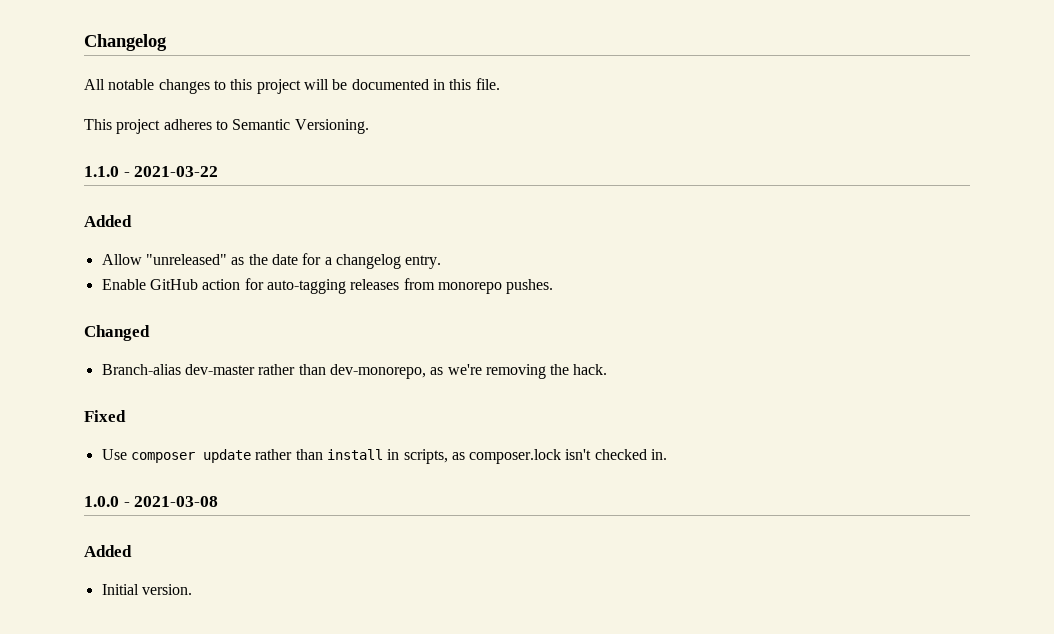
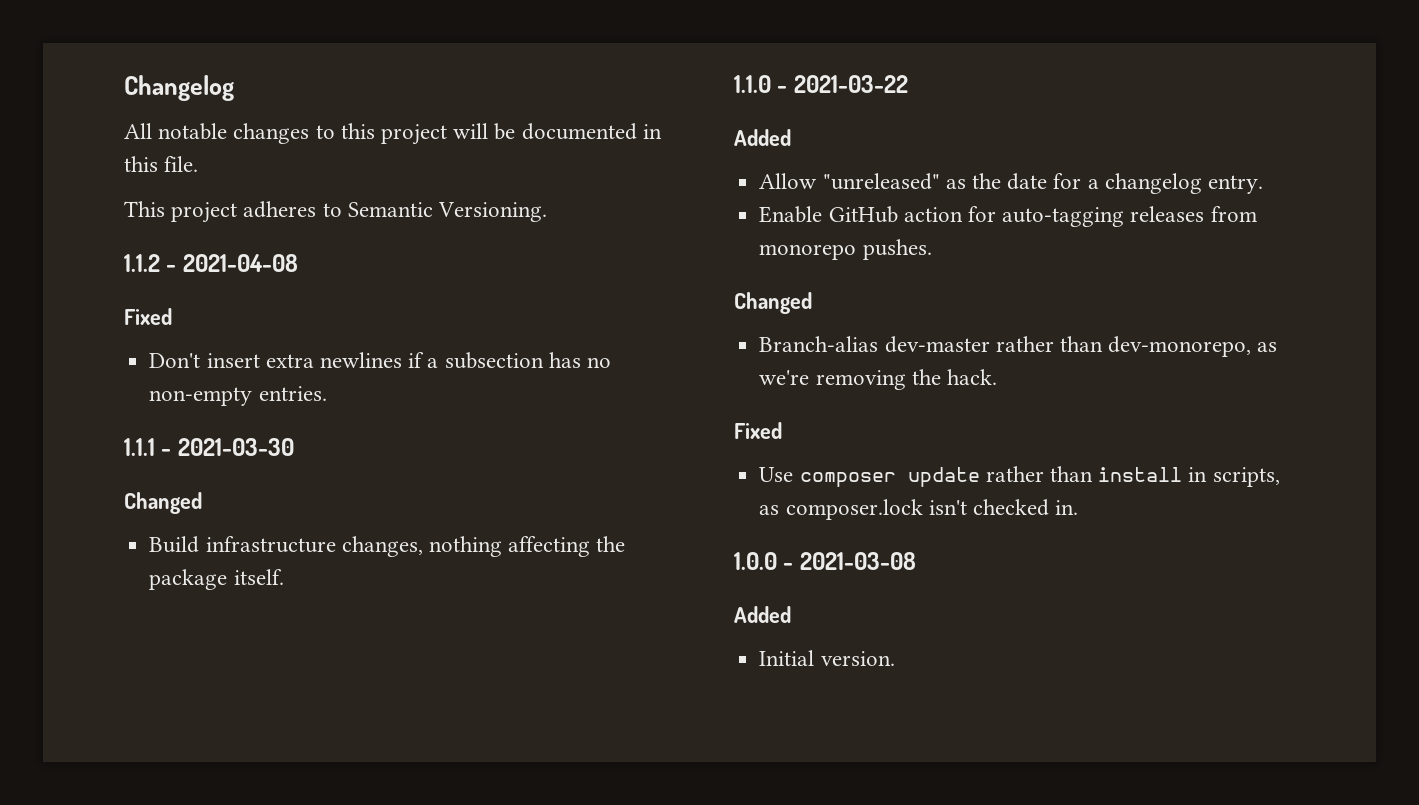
(369, 126) none -> [124,254,298,272] [124,308,172,325] [149,352,611,369] [149,386,327,406] [124,438,294,456] [124,492,202,514] [149,536,626,557] [149,569,284,590] // 1.1.2 - 2021-04-08 // Fixed // Don't insert extra newlines if a subsection has no non-empty entries. // 1.1.1 - 2021-03-30 // Changed // Build infrastructure changes, nothing affecting the package itself.

